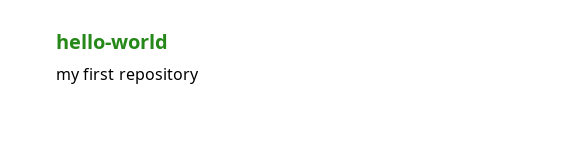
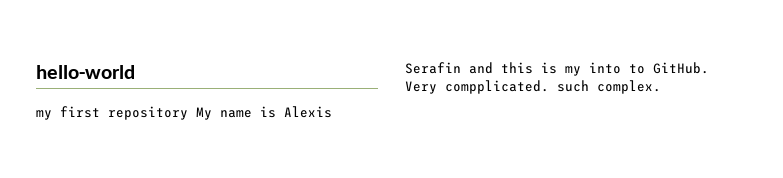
(199, 76) none -> [196,106,332,120] [405,62,709,76] [405,80,661,94] My name is Alexis Serafin and this is my into to GitHub. Very compplicated. such complex.

